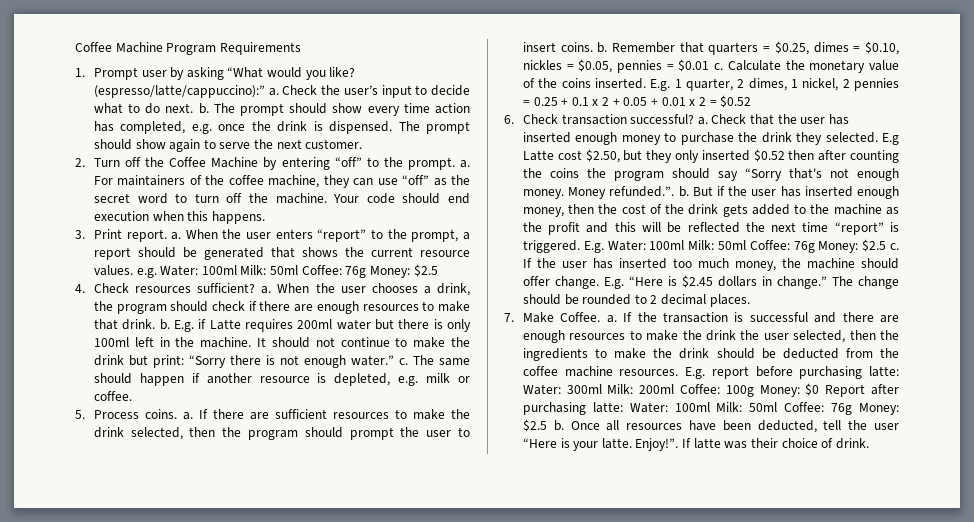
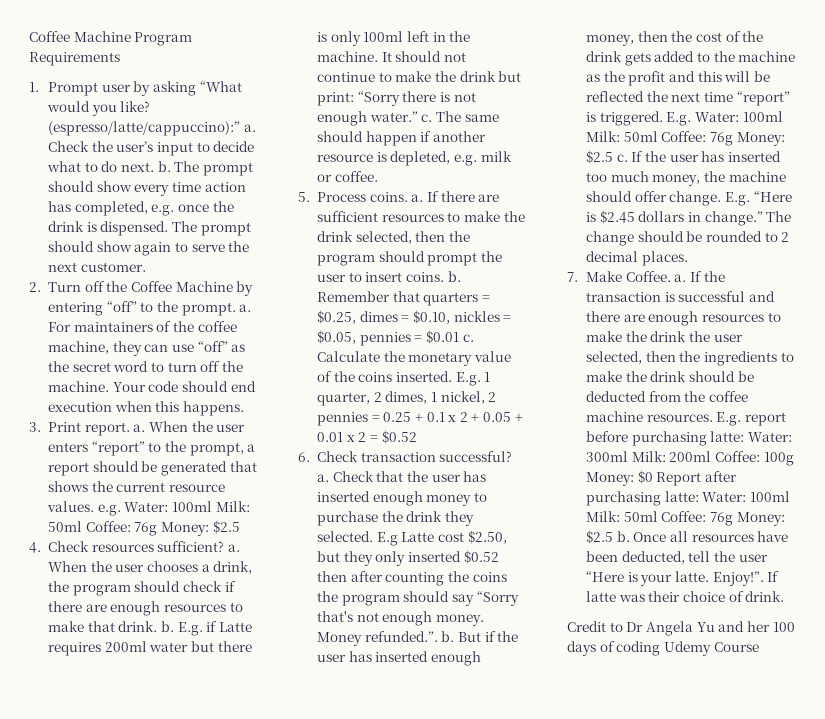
(869, 443) none -> [567,621,795,636] [567,641,759,656] // Credit to Dr Angela Yu and her 100 days of coding Udemy Course

